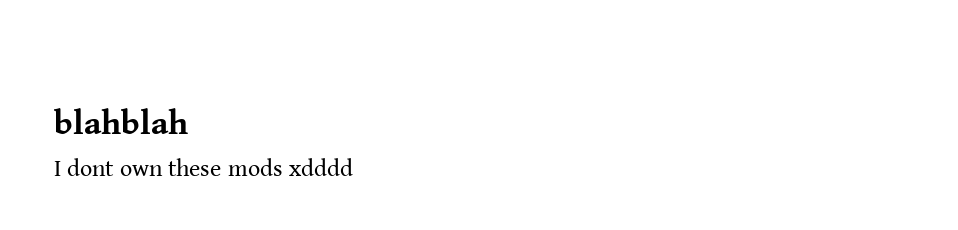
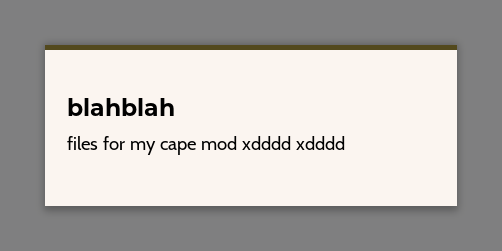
[54,158,283,176] I dont own these mods -> [67,136,291,155] files for my cape mod xdddd

